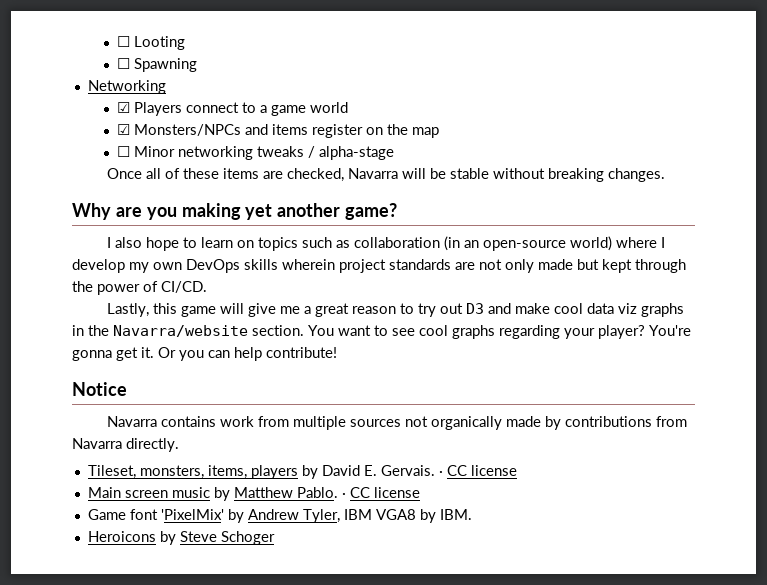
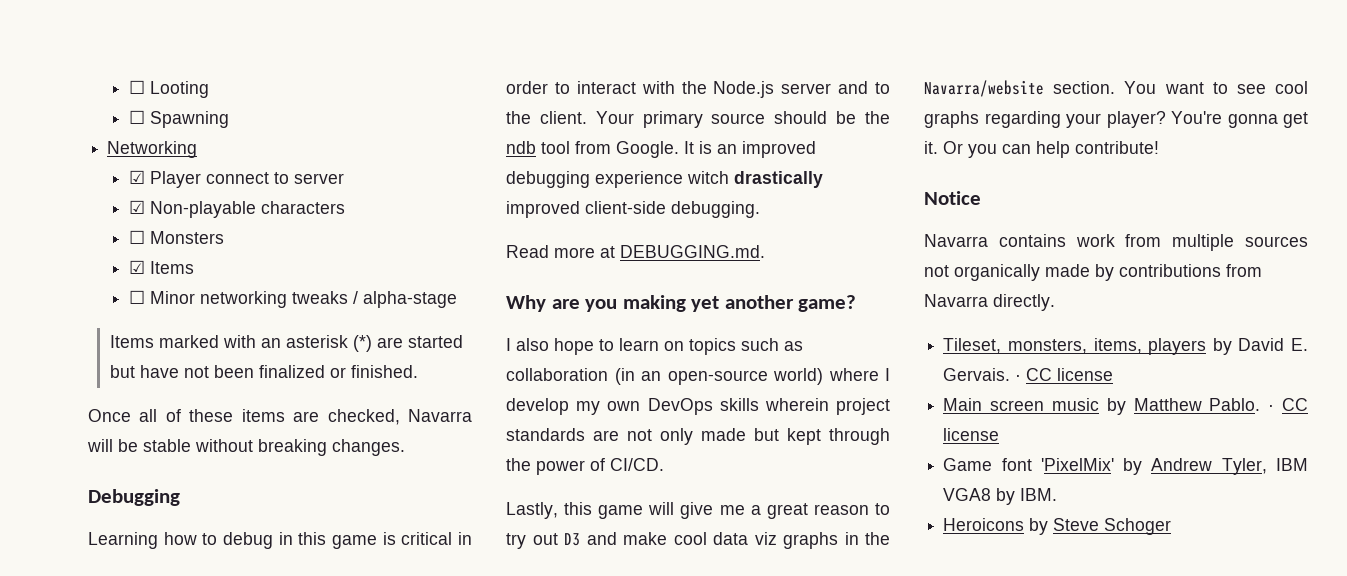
[133,102,182,116] Players -> [149,171,201,188] Player
[259,102,348,116] [116,124,439,138] a game world // ☑ Monsters/NPCs and items register on the map -> [293,173,344,184] [128,200,345,218] [128,230,224,244] [128,260,194,274] server // ☑ Non-playable characters // ☐ Monsters // ☑ Items
(394, 153) none -> [109,335,463,352] [109,365,418,378] // Items marked with an asterisk (*) are started but have not been finalized or finished.
(666, 175) none -> [88,489,180,506] [88,532,473,549] [506,81,890,98] [506,111,890,128] [506,141,816,158] [506,171,823,188] [506,201,760,218] [506,245,765,258] // Debugging // Learning how to debug in this game is critical in order to interact with the Node.js server and to the client. Your primary source should be the ndb tool from Google. It is an improved debugging experience witch drastically improved client-side debugging. // Read more at DEBUGGING.md.

